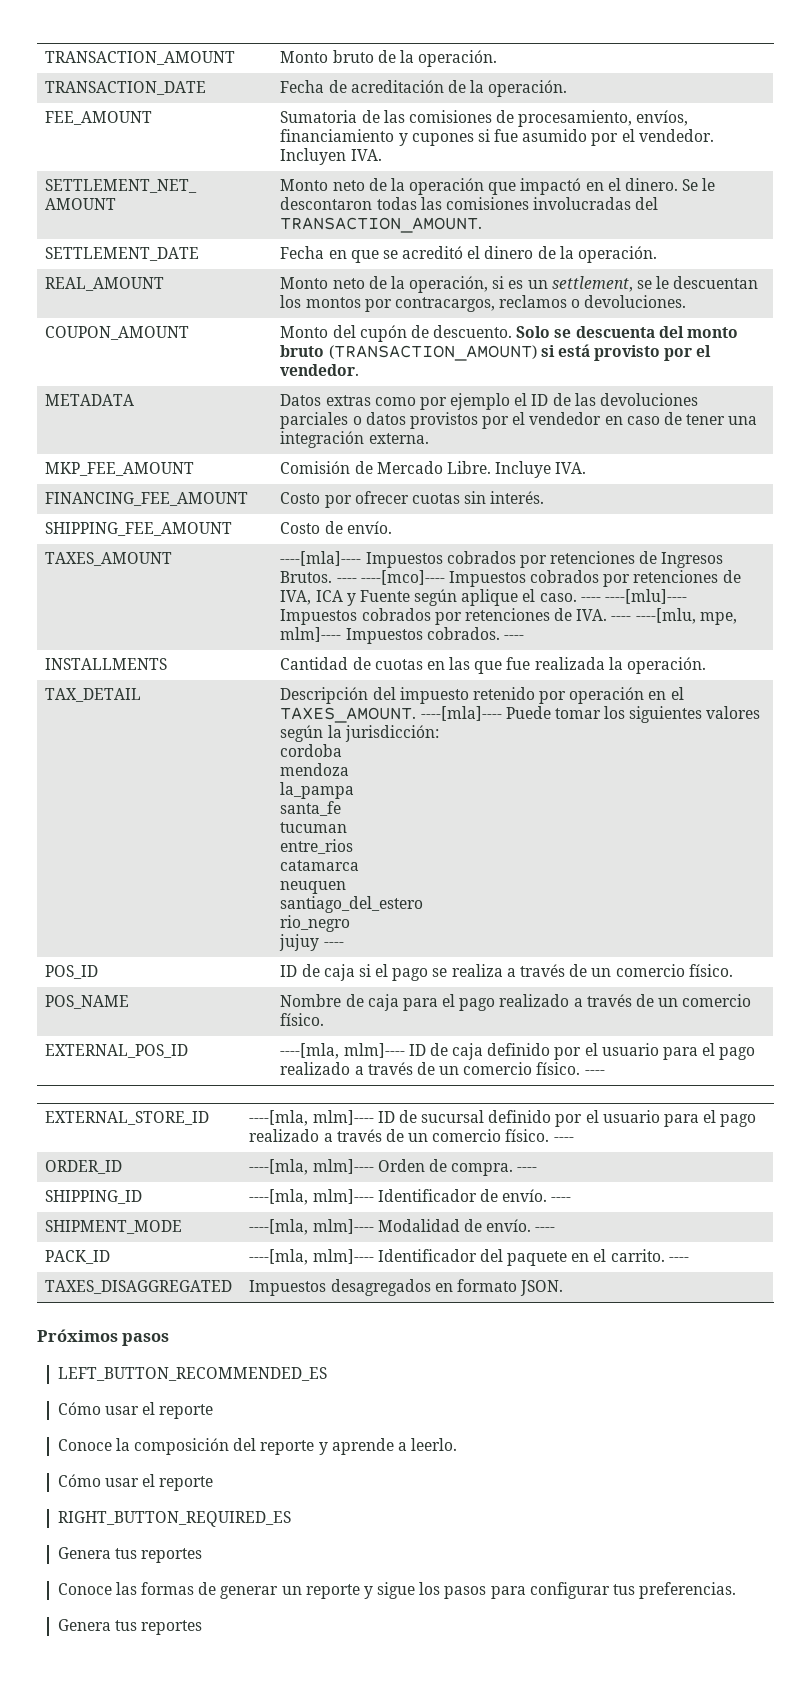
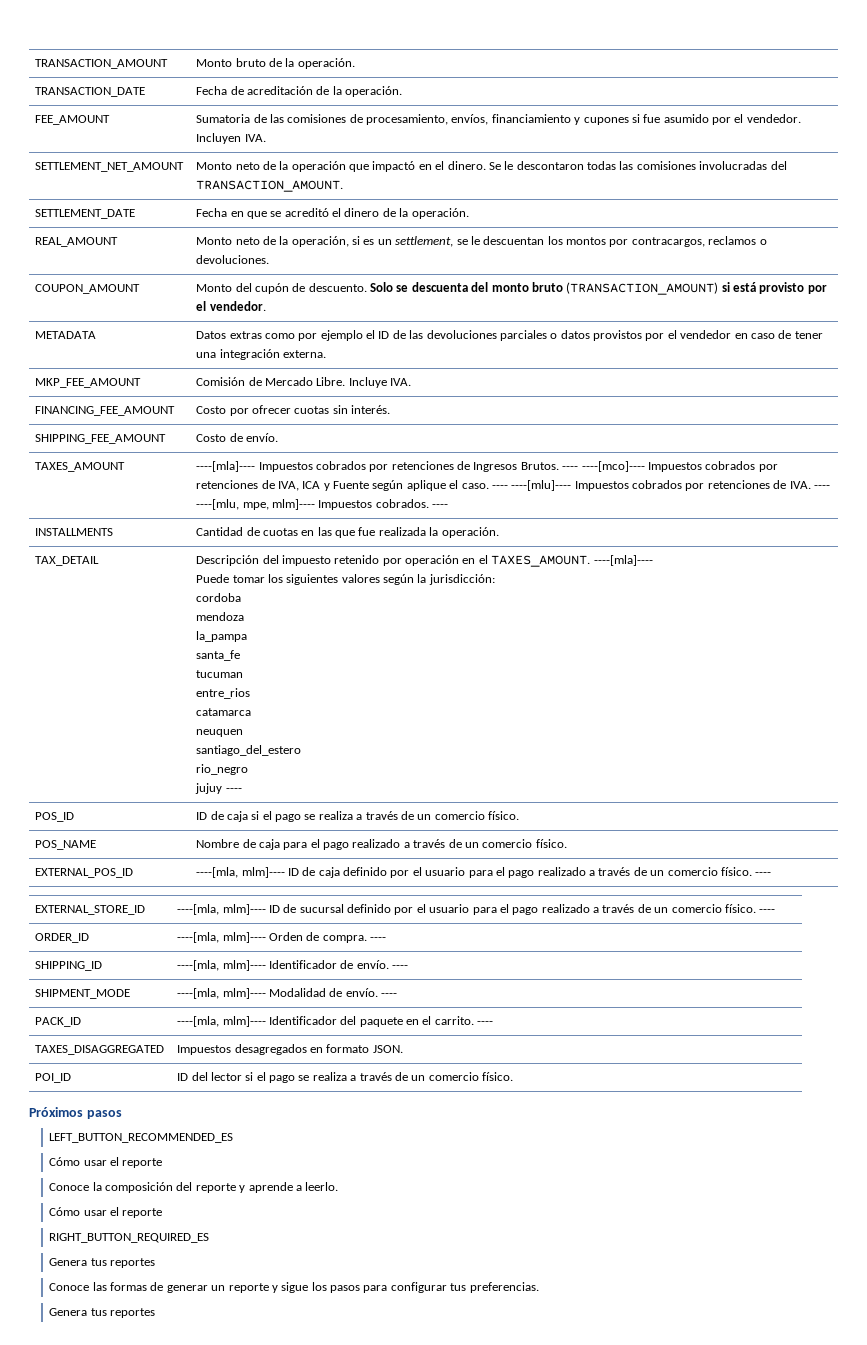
(502, 713) none -> (653, 560) //
(564, 1288) none -> [35,1073,72,1083] [177,1072,514,1083] // POI_ID | ID del lector si el pago se realiza a través de un comercio físico.

